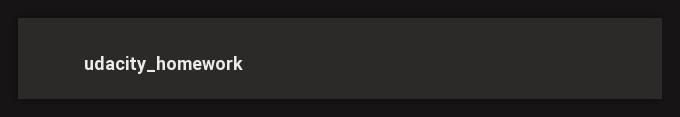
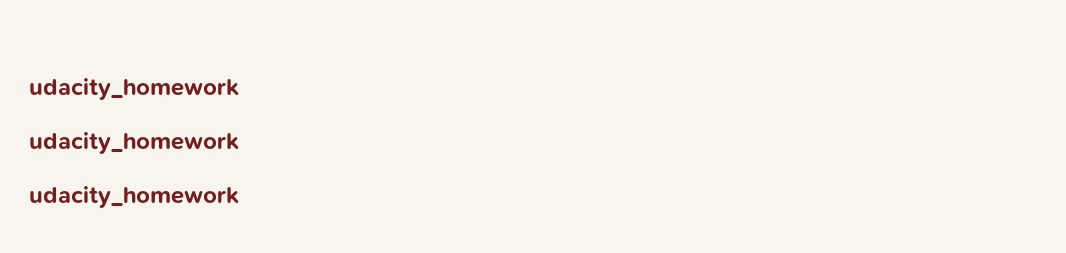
[84,56,243,74] udacity_homework -> [29,78,239,100] [29,132,239,154] [29,186,239,208] udacity_homework // udacity_homework // udacity_homework

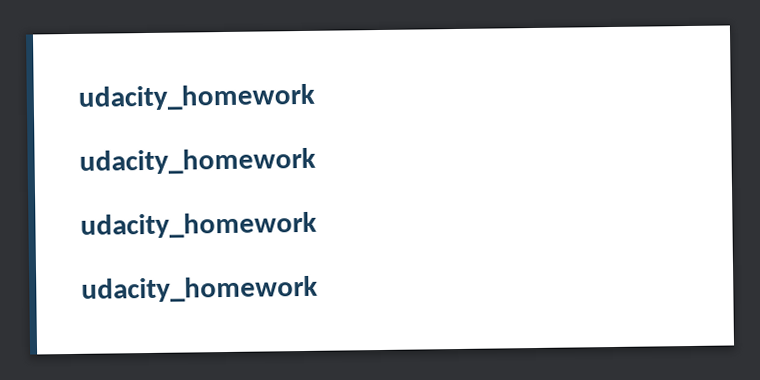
[29,78,239,100] [29,132,239,154] [29,186,239,208] udacity_homework // udacity_homework // udacity_homework -> [78,83,315,111] [79,147,316,175] [80,211,317,239] [81,275,318,303] udacity_homework // udacity_homework // udacity_homework // udacity_homework

